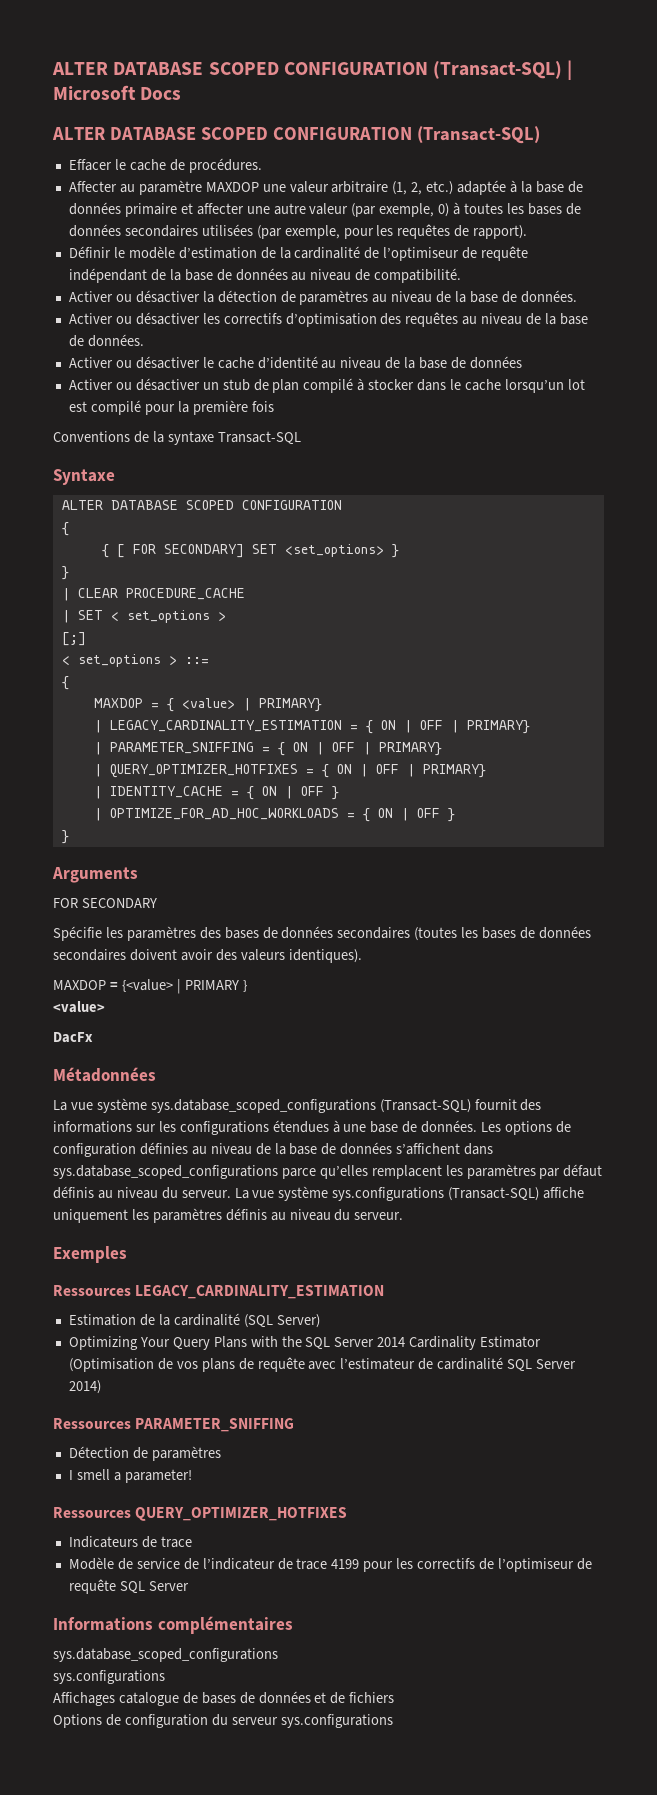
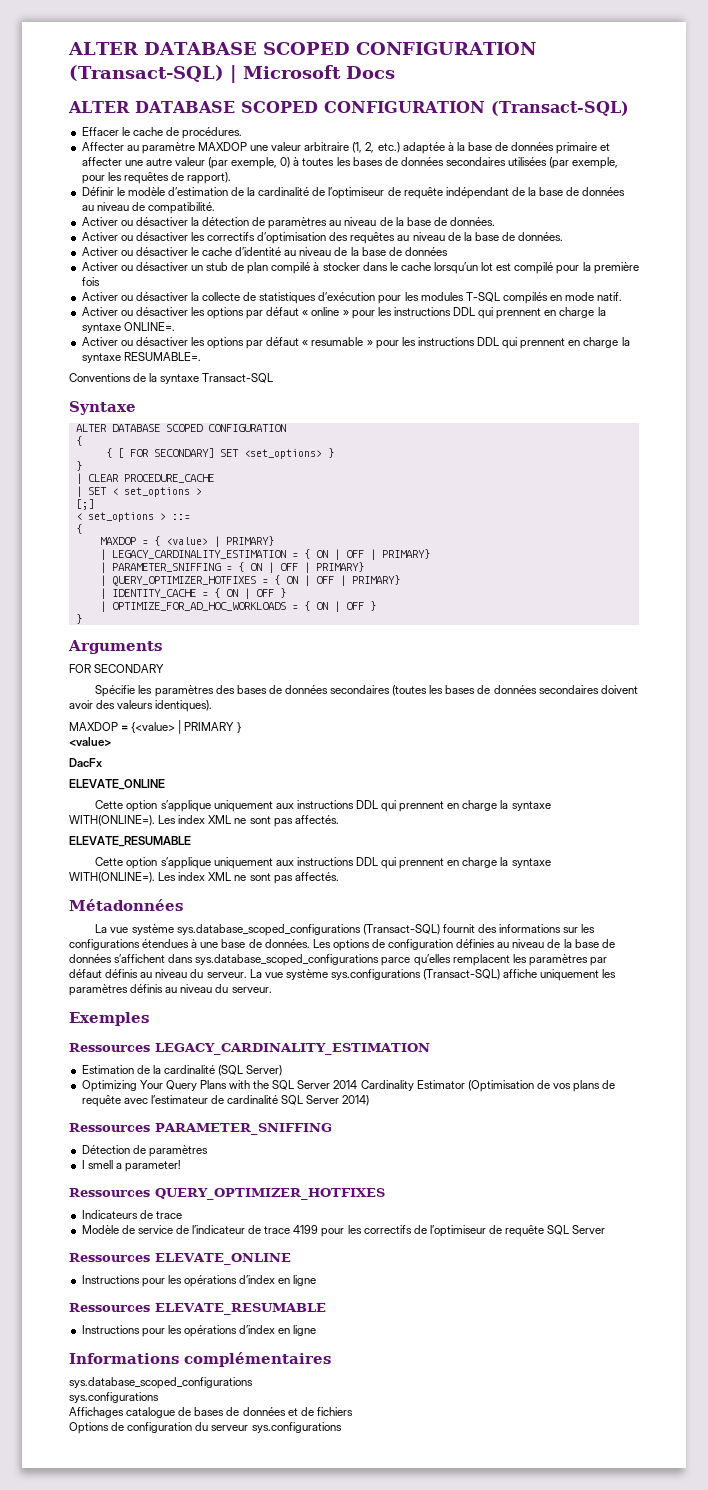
(274, 406) none -> [81,292,623,304] [81,307,606,319] [81,322,175,333] [81,337,630,349] [81,352,201,363] // Activer ou désactiver la collecte de statistiques d’exécution pour les modules T-SQL compilés en mode natif. // Activer ou désactiver les options par défaut « online » pour les instructions DDL qui prennent en charge la syntaxe ONLINE=. // Activer ou désactiver les options par défaut « resumable » pour les instructions DDL qui prennent en charge la syntaxe RESUMABLE=.
(93, 1037) none -> [69,779,165,790] [95,800,551,812] [69,815,339,827] [69,836,191,847] [95,857,551,869] [69,872,339,884] // ELEVATE_ONLINE // Cette option s’applique uniquement aux instructions DDL qui prennent en charge la syntaxe WITH(ONLINE=). Les index XML ne sont pas affectés. // ELEVATE_RESUMABLE // Cette option s’applique uniquement aux instructions DDL qui prennent en charge la syntaxe WITH(ONLINE=). Les index XML ne sont pas affectés.
(189, 1586) none -> [69,1253,291,1265] [81,1275,317,1287] [69,1303,326,1315] [81,1325,317,1337] // Ressources ELEVATE_ONLINE // Instructions pour les opérations d’index en ligne // Ressources ELEVATE_RESUMABLE // Instructions pour les opérations d’index en ligne

